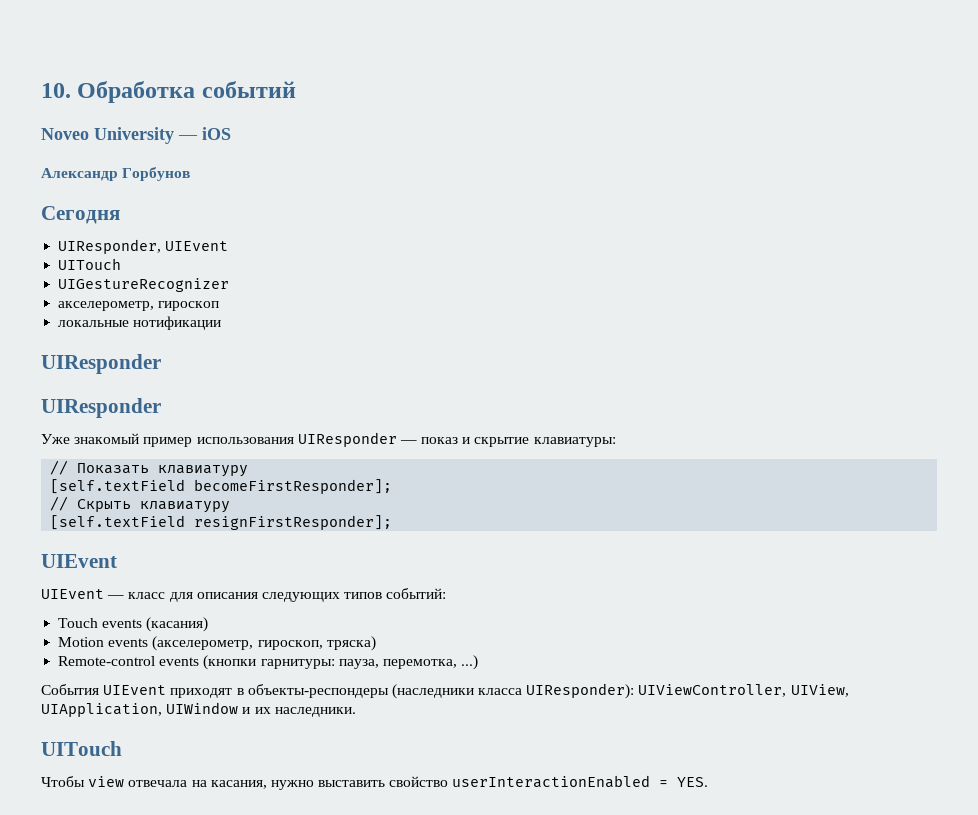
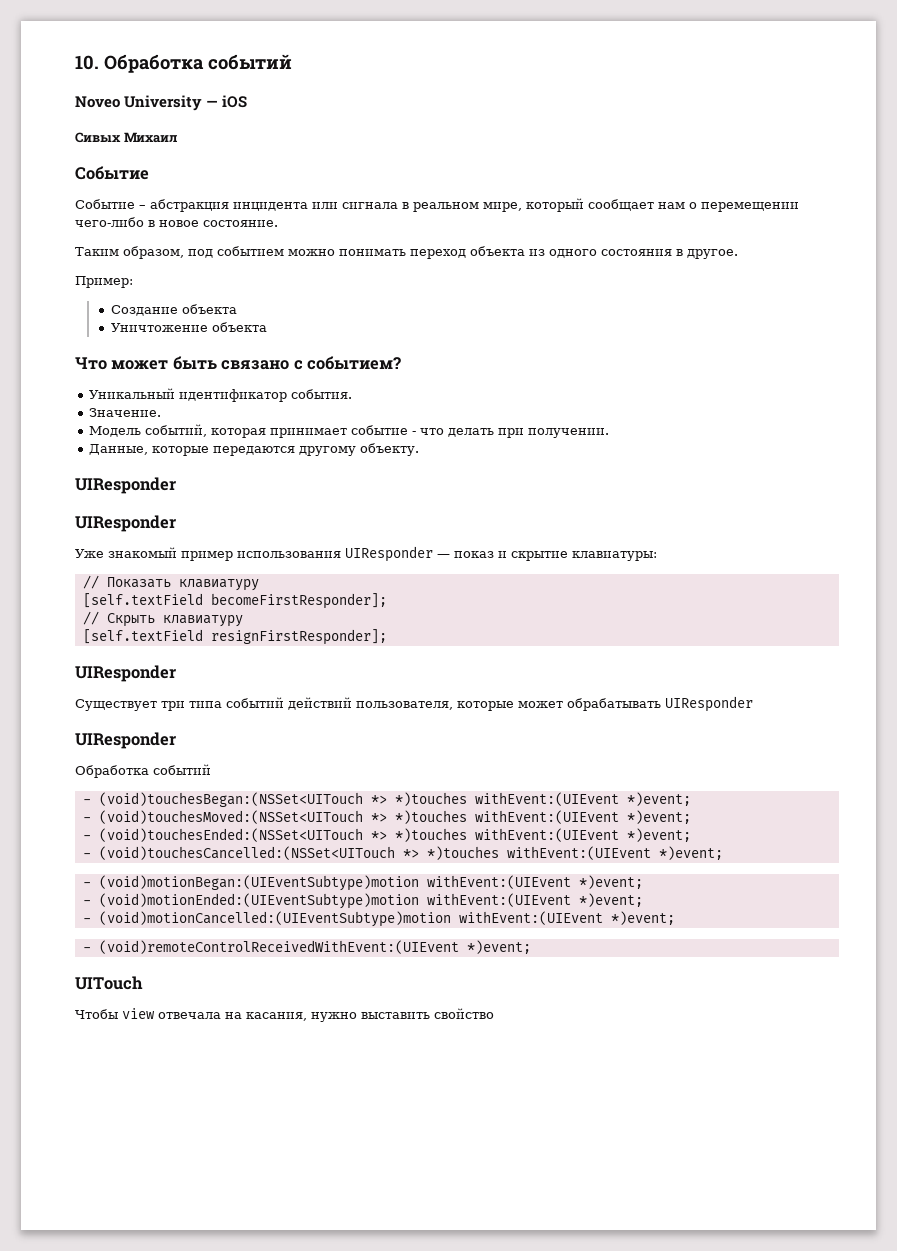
[41,167,191,181] [41,206,120,224] [58,239,229,254] [58,258,122,270] [58,278,230,292] [58,301,220,311] [58,316,222,330] Александр Горбунов // Сегодня // UIResponder, UIEvent // UITouch // UIGestureRecognizer // акселерометр, гироскоп // локальные нотификации -> [75,132,178,143] [75,166,149,180] [75,198,799,212] [75,217,278,227] [75,246,738,259] [75,276,133,288] [110,304,237,316] [110,322,267,332] [75,356,402,370] [89,388,353,402] [89,408,162,417] [89,424,610,438] [89,443,420,456] Сивых Михаил // Событие // Событие – абстракция инцидента или сигнала в реальном мире, который сообщает нам о перемещении чего-либо в новое состояние. // Таким образом, под событием можно понимать переход объекта из одного состояния в другое. // Пример: // Создание объекта // Уничтожение объекта // Что может быть связано с событием? // Уникальный идентификатор события. // Значение. // Модель событий, которая принимает событие - что делать при получении. // Данные, которые передаются другому объекту.
[41,554,117,568] [41,588,447,602] [58,617,209,632] [58,636,376,651] [58,655,479,670] [41,683,849,699] [41,702,356,717] UIEvent // UIEvent — класс для описания следующих типов событий: // Touch events (касания) // Motion events (акселерометр, гироскоп, тряска) // Remote-control events (кнопки гарнитуры: пауза, перемотка, ...) // События UIEvent приходят в объекты-респондеры (наследники класса UIResponder): UIViewController, UIView, UIApplication, UIWindow и их наследники. -> [75,665,176,682] [75,696,753,712] [75,732,176,749] [75,764,211,778] [82,792,691,807] [82,810,691,824] [82,828,691,842] [82,846,723,860] [82,875,643,891] [82,893,643,909] [82,911,675,927] [82,940,531,954] UIResponder // Существует три типа событий действий пользователя, которые может обрабатывать UIResponder // UIResponder // Обработка событий // - (void)touchesBegan:(NSSet<UITouch *> *)touches withEvent:(UIEvent *)event; // - (void)touchesMoved:(NSSet<UITouch *> *)touches withEvent:(UIEvent *)event; // - (void)touchesEnded:(NSSet<UITouch *> *)touches withEvent:(UIEvent *)event; // - (void)touchesCancelled:(NSSet<UITouch *> *)touches withEvent:(UIEvent *)event; // - (void)motionBegan:(UIEventSubtype)motion withEvent:(UIEvent *)event; // - (void)motionEnded:(UIEventSubtype)motion withEvent:(UIEvent *)event; // - (void)motionCancelled:(UIEventSubtype)motion withEvent:(UIEvent *)event; // - (void)remoteControlReceivedWithEvent:(UIEvent *)event;
[452,775,709,788] userInteractionEnabled = YES. -> (494, 1013) none

